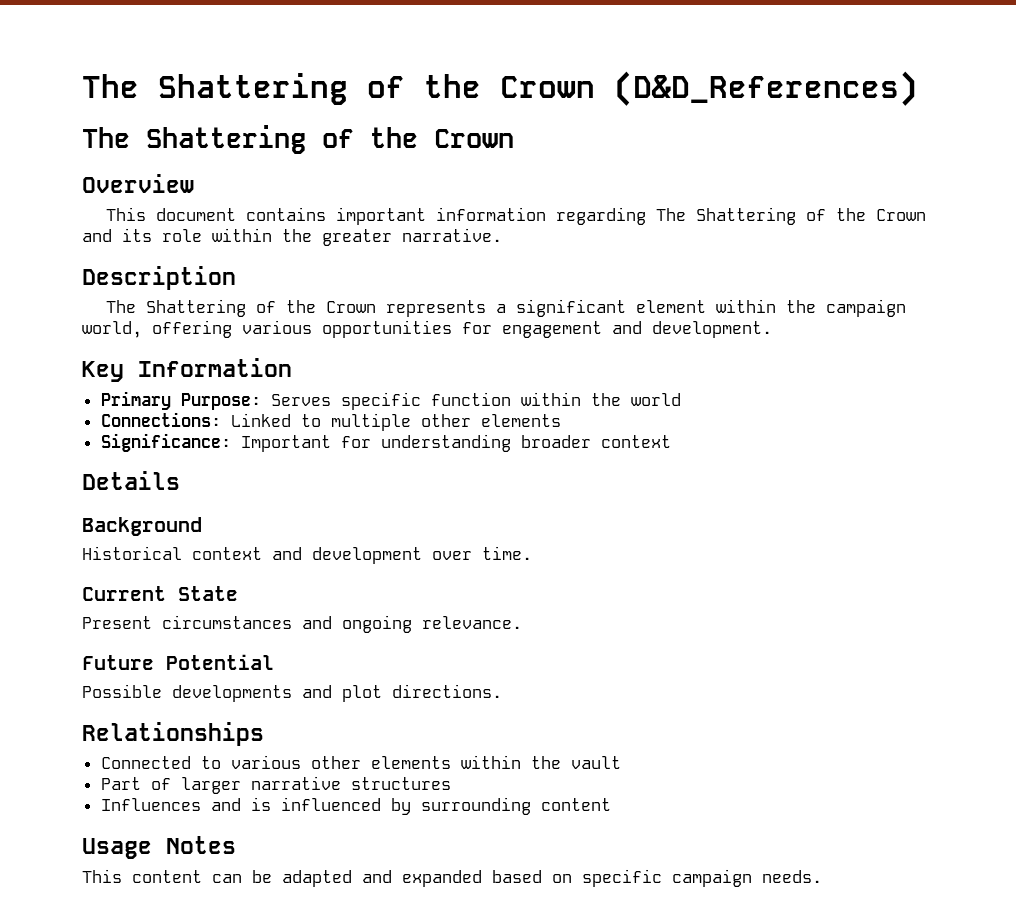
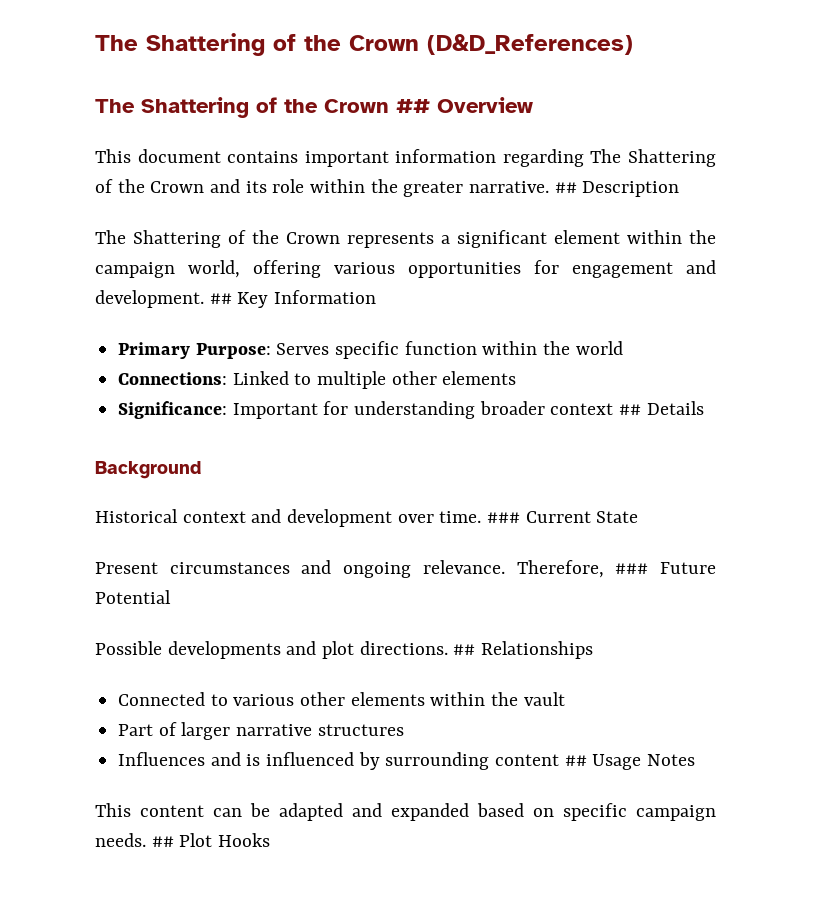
(514, 138) // -> [396,99,430,113] ##
(502, 235) // -> [554,182,577,193] ##
(772, 329) // -> [209,293,232,304] ##
(671, 441) // -> [619,404,642,415] ##
(532, 553) // -> [487,512,521,523] ###
(522, 622) // -> [516,560,649,578] Therefore, ###
(502, 691) // -> [453,644,476,655] ##
(611, 804) // -> [564,755,587,766] ##
(822, 876) none -> [151,833,271,847] ## Plot Hooks

